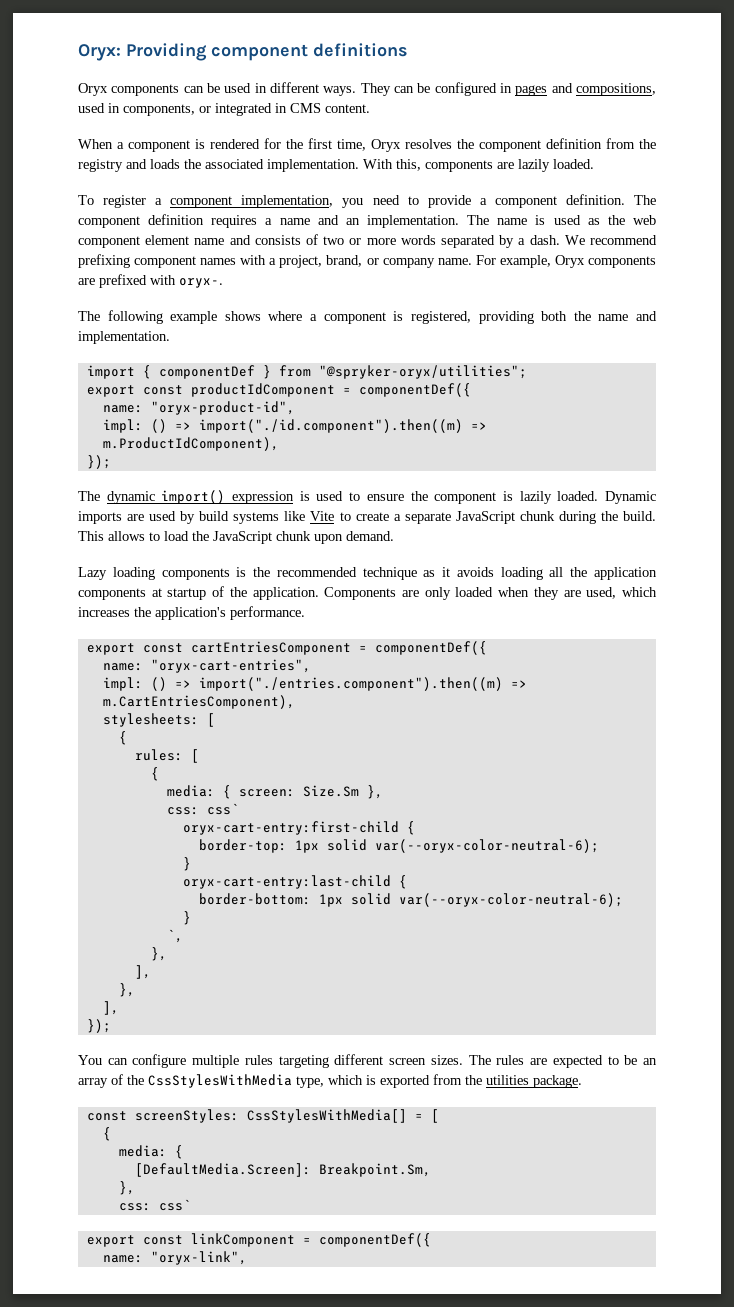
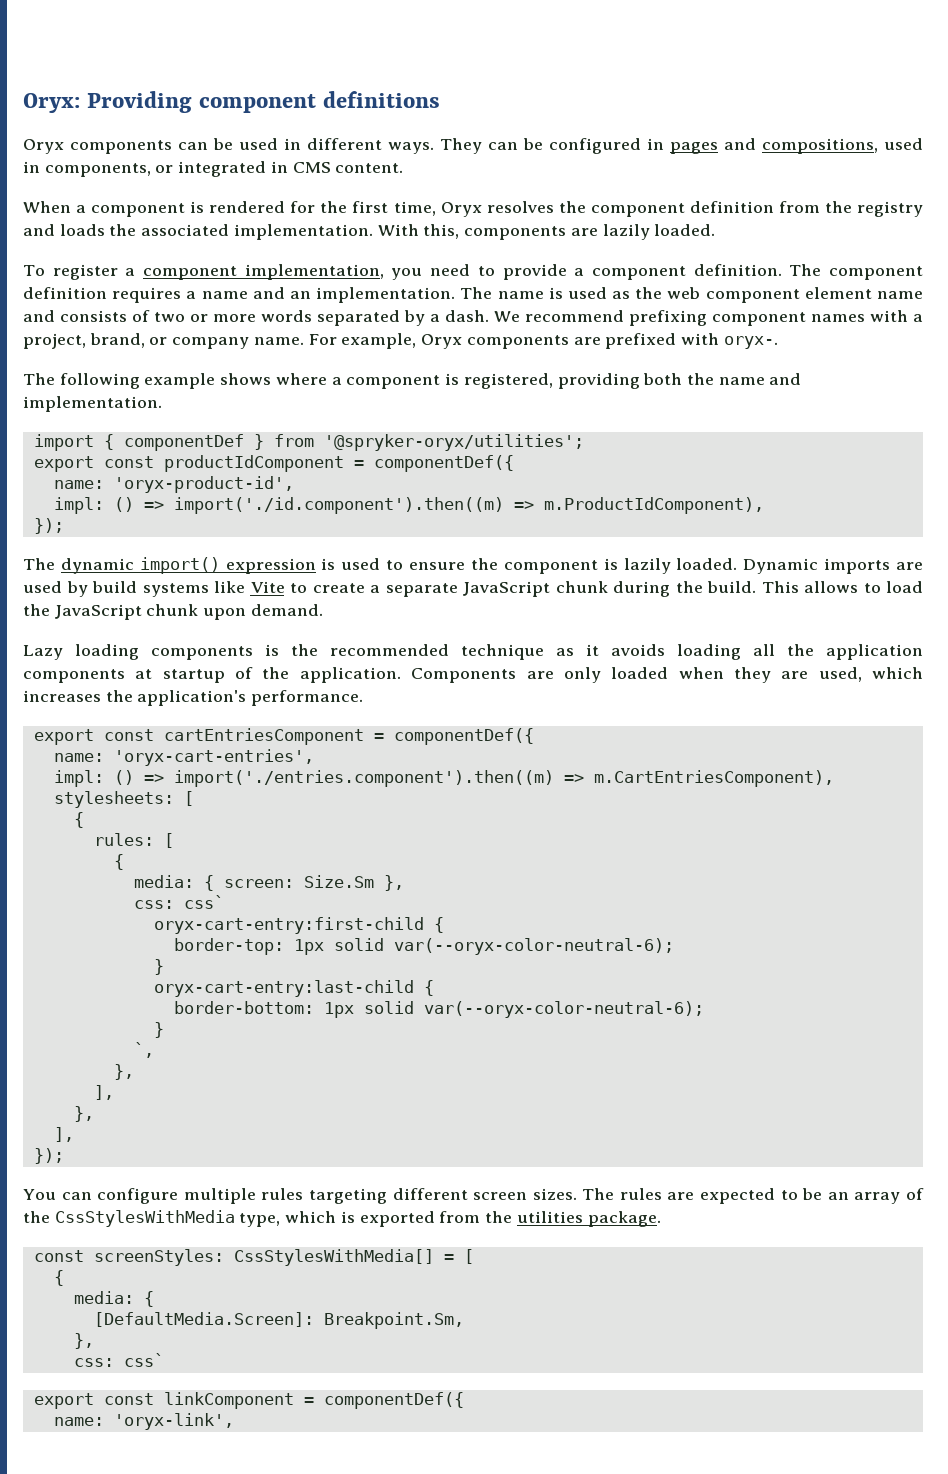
[318,365,527,379] "@spryker-oryx/utilities"; -> [323,434,584,451] '@spryker-oryx/utilities';
[150,401,295,415] [102,419,463,433] "oryx-product-id", // impl: () => import("./id.component").then((m) -> [113,476,294,493] [53,497,504,514] 'oryx-product-id', // impl: () => import('./id.component').then((m)
[150,659,311,673] [102,677,503,691] "oryx-cart-entries", // impl: () => import("./entries.component").then((m) -> [113,749,314,766] [53,770,554,787] 'oryx-cart-entries', // impl: () => import('./entries.component').then((m)
[150,1251,247,1265] "oryx-link", -> [113,1413,234,1430] 'oryx-link',

